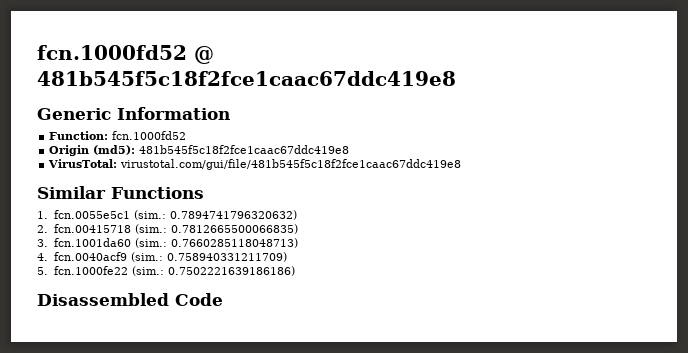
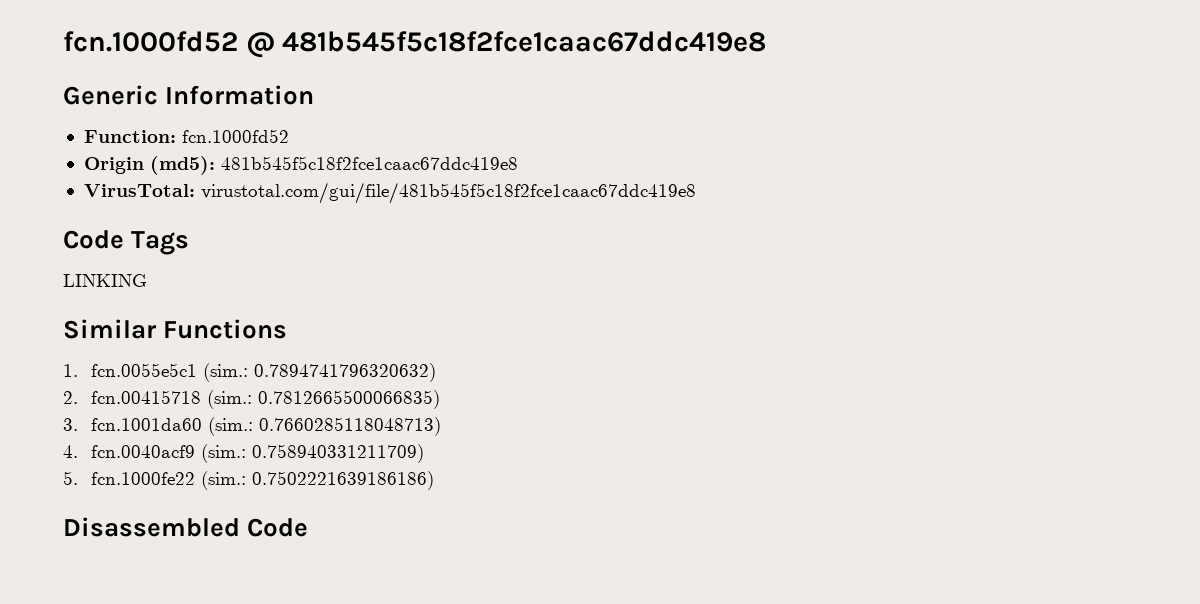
(462, 164) none -> [63,230,190,255] [63,274,147,287] // Code Tags // LINKING

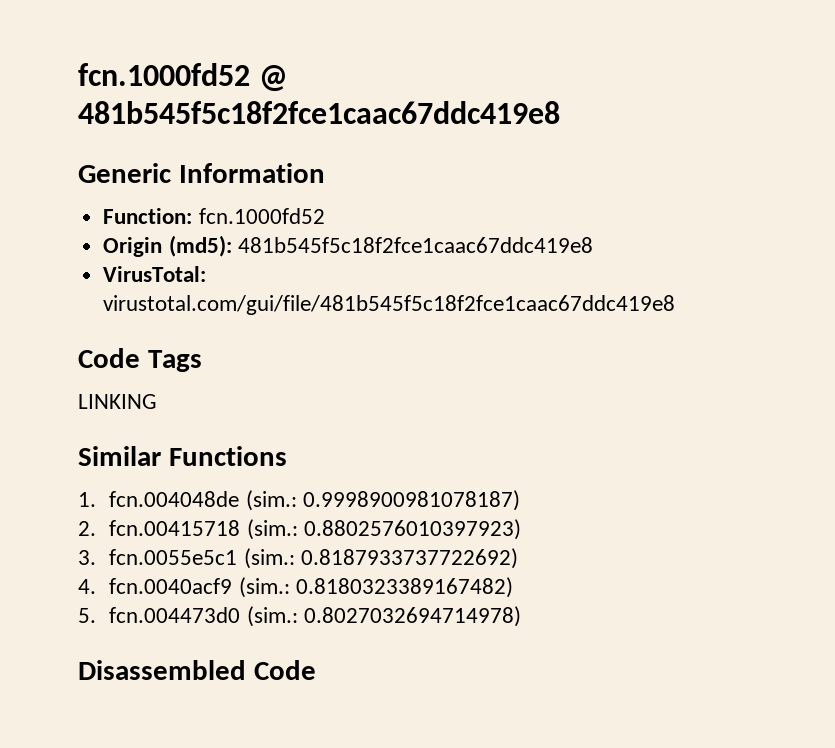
[91,363,437,382] fcn.0055e5c1 (sim.: 0.7894741796320632) -> [109,490,520,511] fcn.004048de (sim.: 0.9998900981078187)
[258,390,441,409] 0.7812665500066835) -> [303,519,521,540] 0.8802576010397923)
[91,417,442,436] fcn.1001da60 (sim.: 0.7660285118048713) -> [109,548,518,569] fcn.0055e5c1 (sim.: 0.8187933737722692)
[252,444,425,463] 0.758940331211709) -> [295,577,513,598] 0.8180323389167482)
[91,471,435,490] fcn.1000fe22 (sim.: 0.7502221639186186) -> [109,606,521,627] fcn.004473d0 (sim.: 0.8027032694714978)

